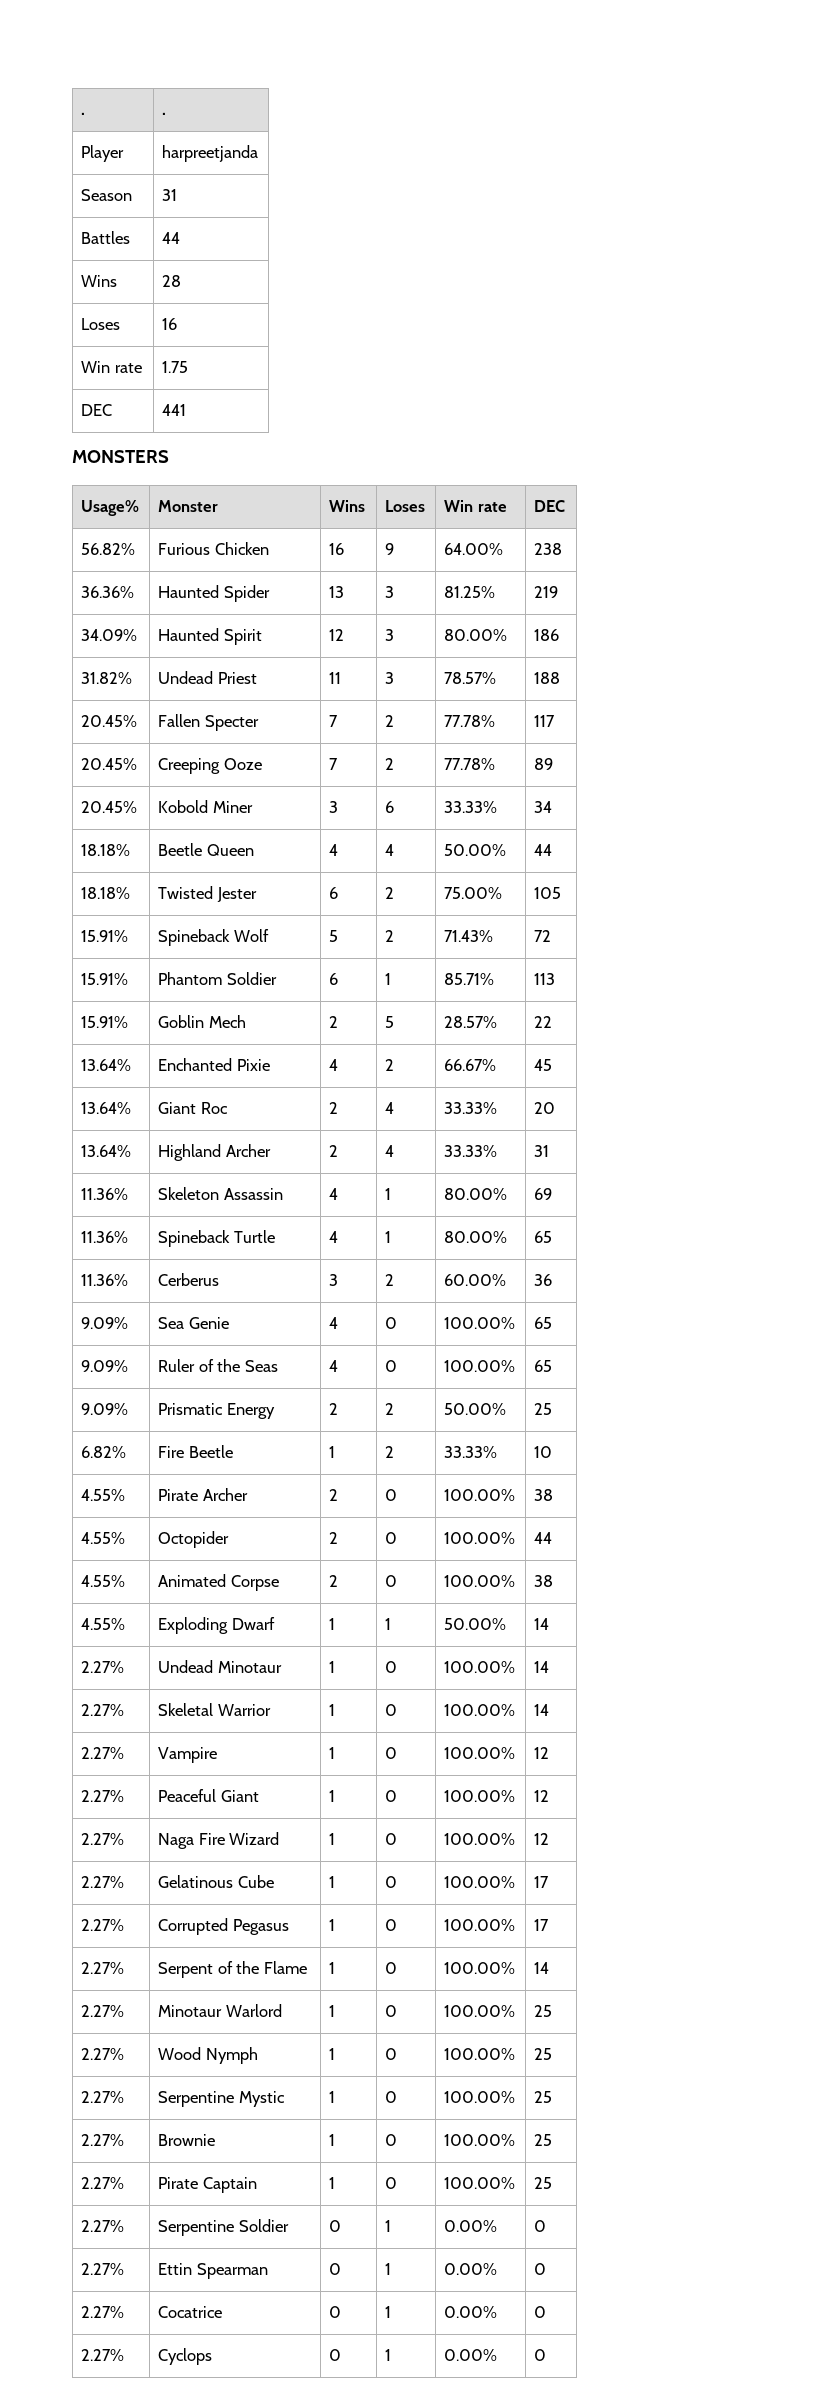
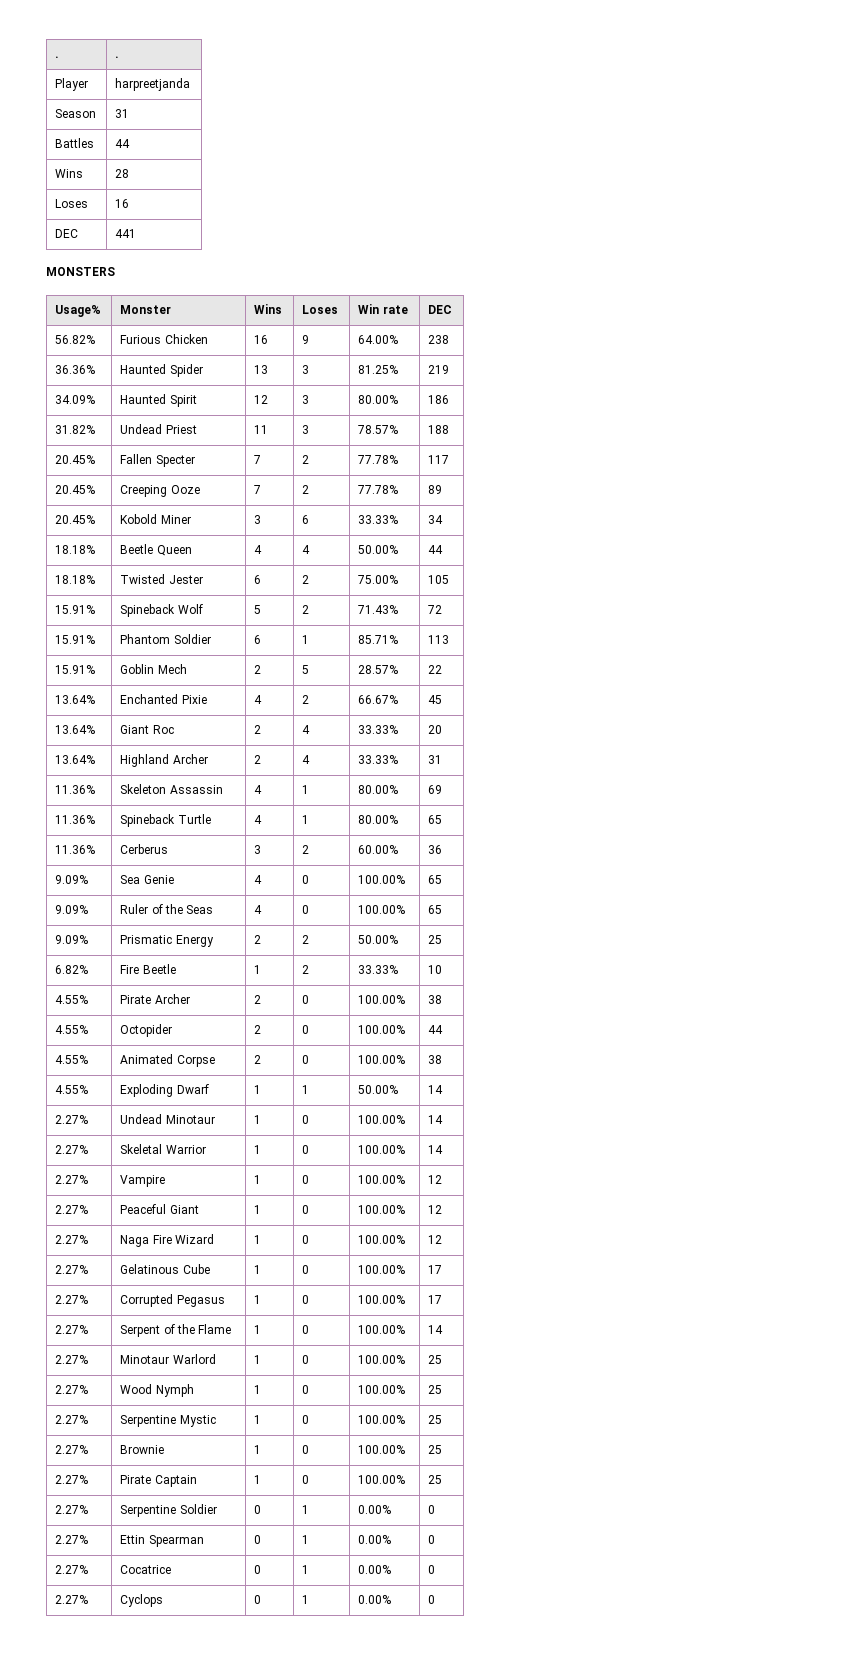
[81,361,142,373] [162,361,189,373] // Win rate | 1.75 -> (130, 203) none

